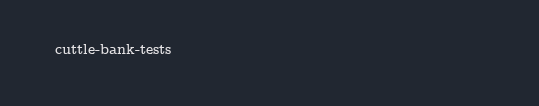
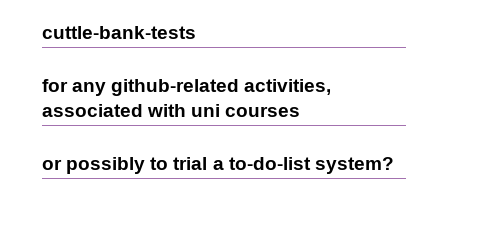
(171, 49) none -> [42,79,332,96] [42,104,301,117] [42,157,394,174] // for any github-related activities, associated with uni courses // or possibly to trial a to-do-list system?

